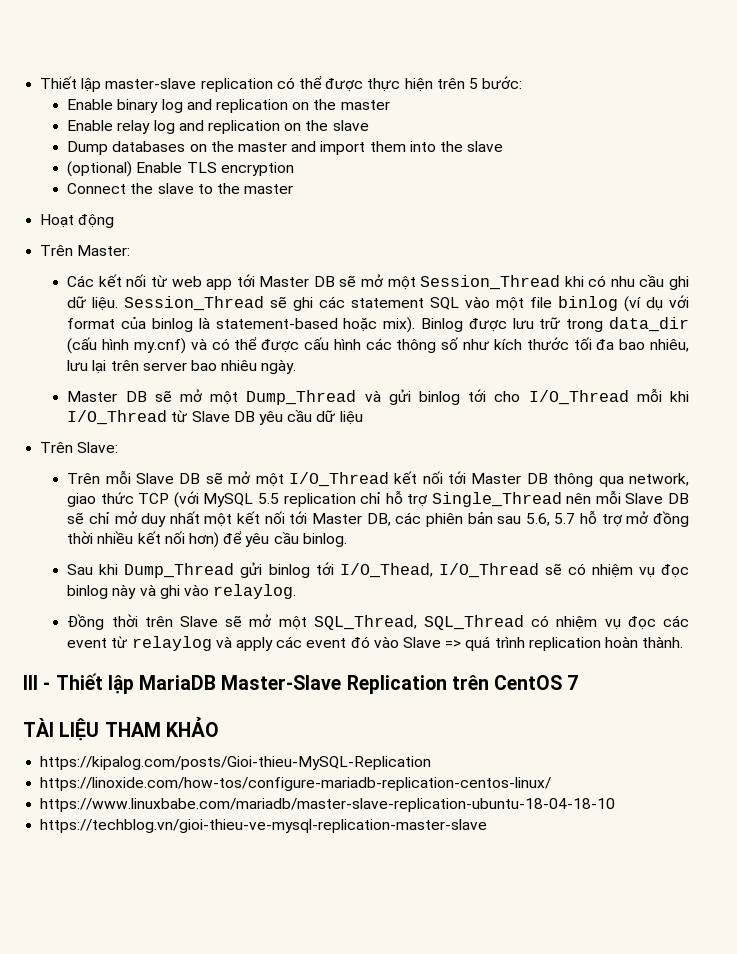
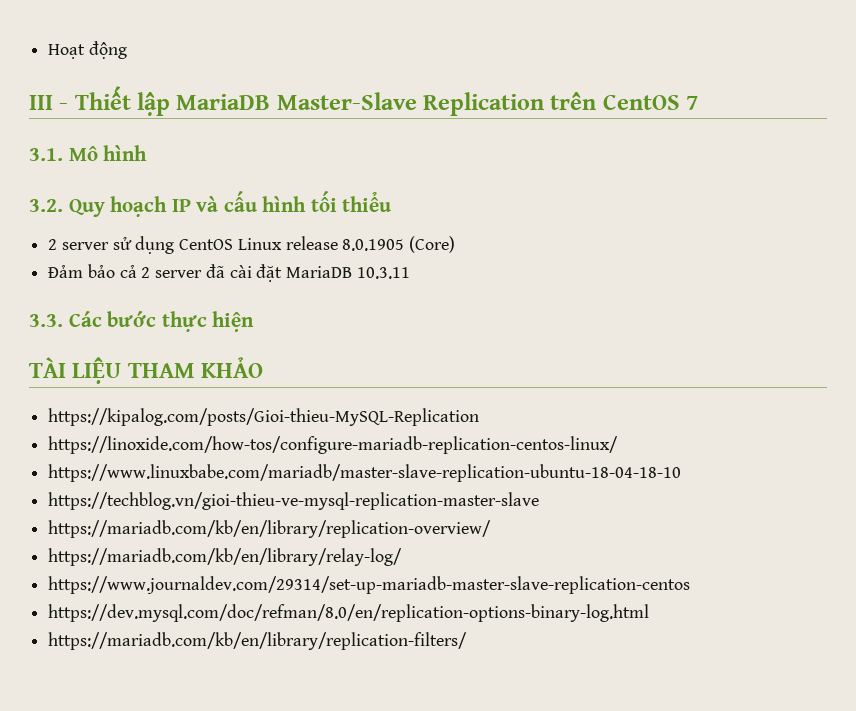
[40,76,523,92] [67,99,390,113] [67,120,369,134] [67,141,504,155] [67,161,294,177] [67,183,294,194] [40,214,115,228] [40,245,131,256] [67,274,689,290] [67,295,689,312] [67,317,690,333] [67,337,690,354] [67,359,297,374] [67,388,690,405] [67,410,363,425] [40,442,119,453] [67,470,690,487] [67,490,689,508] [67,510,689,527] [67,531,347,548] [67,562,690,578] [67,584,297,599] [67,614,690,630] [67,636,684,651] Thiết lập master-slave replication có thể được thực hiện trên 5 bước: // Enable binary log and replication on the master // Enable relay log and replication on the slave // Dump databases on the master and import them into the slave // (optional) Enable TLS encryption // Connect the slave to the master // Hoạt động // Trên Master: // Các kết nối từ web app tới Master DB sẽ mở một Session_Thread khi có nhu cầu ghi dữ liệu. Session_Thread sẽ ghi các statement SQL vào một file binlog (ví dụ với format của binlog là statement-based hoặc mix). Binlog được lưu trữ trong data_dir (cấu hình my.cnf) và có thể được cấu hình các thông số như kích thước tối đa bao nhiêu, lưu lại trên server bao nhiêu ngày. // Master DB sẽ mở một Dump_Thread và gửi binlog tới cho I/O_Thread mỗi khi I/O_Thread từ Slave DB yêu cầu dữ liệu // Trên Slave: // Trên mỗi Slave DB sẽ mở một I/O_Thread kết nối tới Master DB thông qua network, giao thức TCP (với MySQL 5.5 replication chỉ hỗ trợ Single_Thread nên mỗi Slave DB sẽ chỉ mở duy nhất một kết nối tới Master DB, các phiên bản sau 5.6, 5.7 hỗ trợ mở đồng thời nhiều kết nối hơn) để yêu cầu binlog. // Sau khi Dump_Thread gửi binlog tới I/O_Thead, I/O_Thread sẽ có nhiệm vụ đọc binlog này và ghi vào relaylog. // Đồng thời trên Slave sẽ mở một SQL_Thread, SQL_Thread có nhiệm vụ đọc các event từ relaylog và apply các event đó vào Slave => quá trình replication hoàn thành. -> [48,41,127,59] Hoạt động
(579, 682) none -> [29,145,148,161] [29,191,392,217] [48,236,456,254] [48,264,410,282] [29,311,255,332] // 3.1. Mô hình // 3.2. Quy hoạch IP và cấu hình tối thiểu // 2 server sử dụng CentOS Linux release 8.0.1905 (Core) // Đảm bảo cả 2 server đã cài đặt MariaDB 10.3.11 // 3.3. Các bước thực hiện
(488, 826) none -> [48,520,492,538] [48,548,403,566] [48,576,691,594] [48,604,650,622] [48,632,468,650] // https://mariadb.com/kb/en/library/replication-overview/ // https://mariadb.com/kb/en/library/relay-log/ // https://www.journaldev.com/29314/set-up-mariadb-master-slave-replication-centos // https://dev.mysql.com/doc/refman/8.0/en/replication-options-binary-log.html // https://mariadb.com/kb/en/library/replication-filters/

